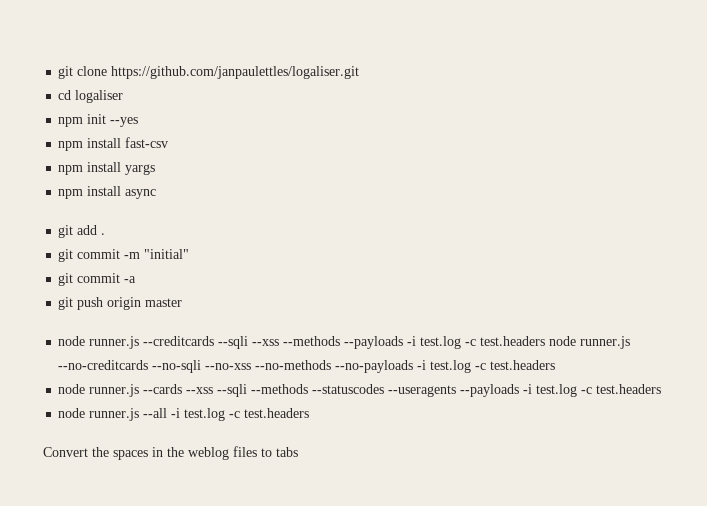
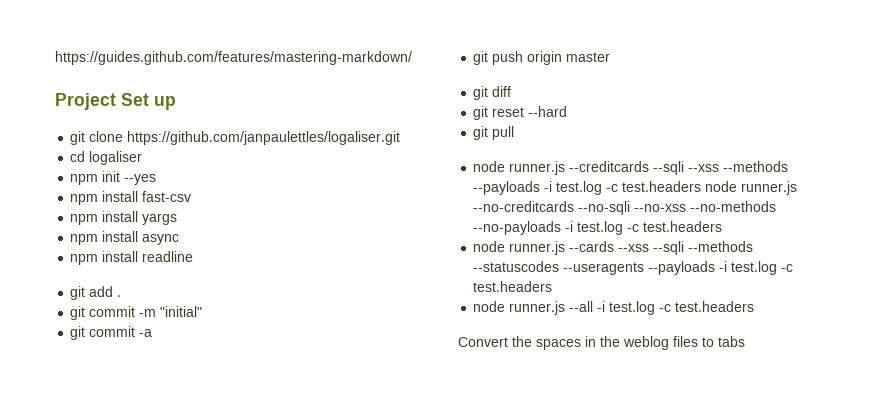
(58, 72) none -> [55,51,412,65] [55,93,176,110] https://guides.github.com/features/mastering-markdown/ // Project Set up //
(157, 194) none -> [70,251,194,265] // npm install readline
(183, 302) none -> [473,86,512,100] [473,106,568,120] [473,126,515,140] // git diff // git reset --hard // git pull

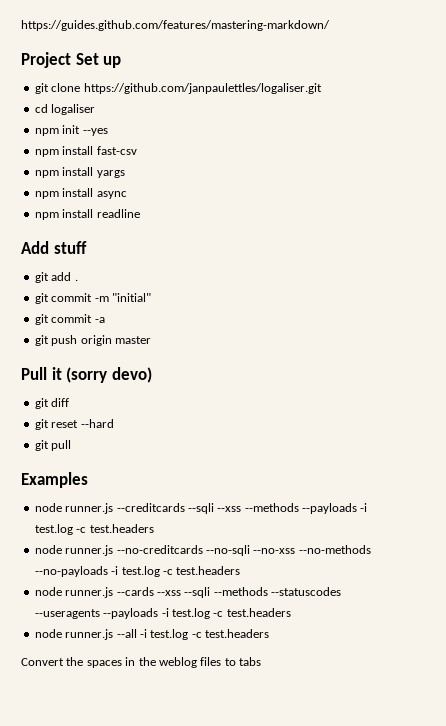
(194, 256) none -> [21,241,87,254] // Add stuff
(611, 57) none -> [21,367,152,383] // Pull it (sorry devo)
(515, 133) none -> [21,472,88,488] // Examples
(702, 186) none -> (154, 528) //

